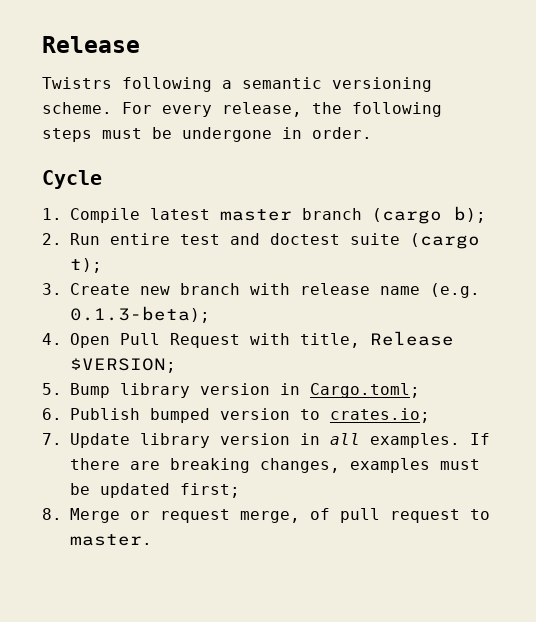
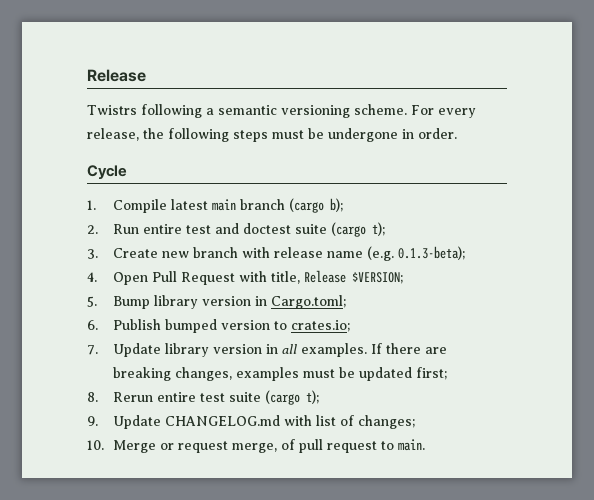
[220,209,292,221] master -> [211,199,236,211] main
(62, 514) none -> [112,390,319,405] [87,415,415,429] [87,440,104,450] Rerun entire test suite (cargo t); // 9. Update CHANGELOG.md with list of changes; // 10.
[70,534,152,546] master. -> [397,439,425,451] main.

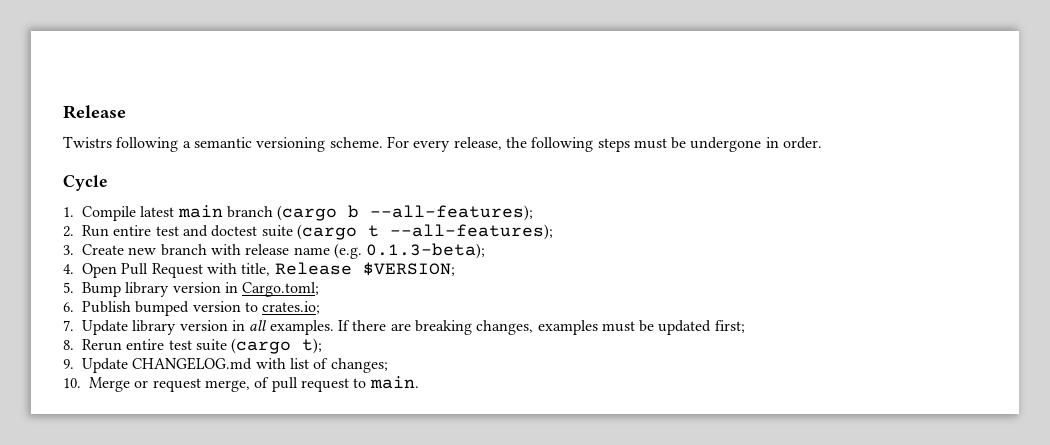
[329,198,343,212] b); -> [348,205,534,221] b --all-features);
[371,222,385,236] t); -> [367,224,553,240] t --all-features);

